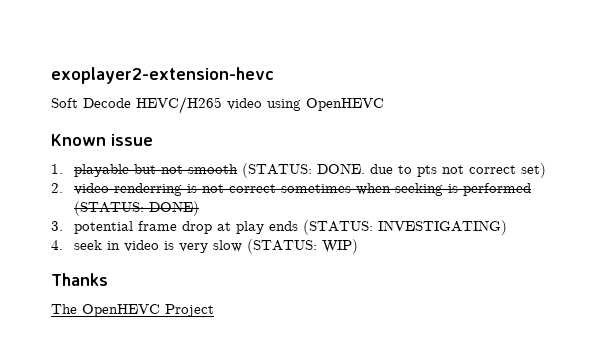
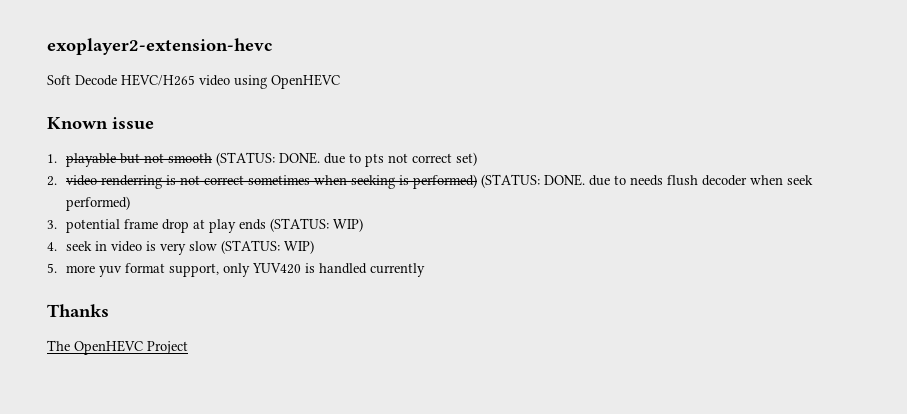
[463,183,532,196] [74,201,200,216] performed (STATUS: DONE) -> [412,174,813,189] [65,196,130,211] performed) (STATUS: DONE. due to needs flush decoder when seek performed)
[378,220,508,235] INVESTIGATING) -> [332,218,363,232] WIP)
(359, 246) none -> [47,263,425,277] // 5. more yuv format support, only YUV420 is handled currently

